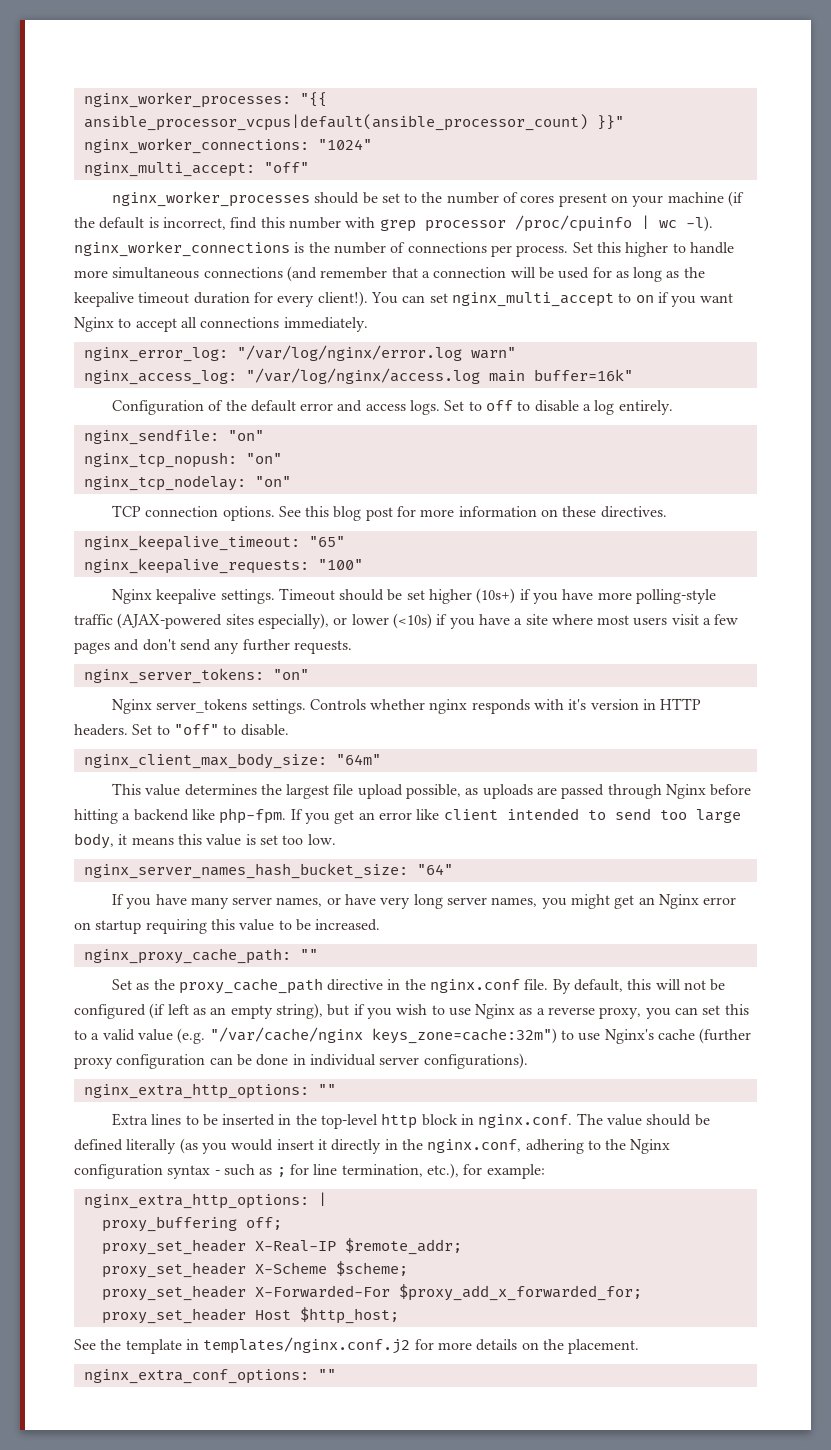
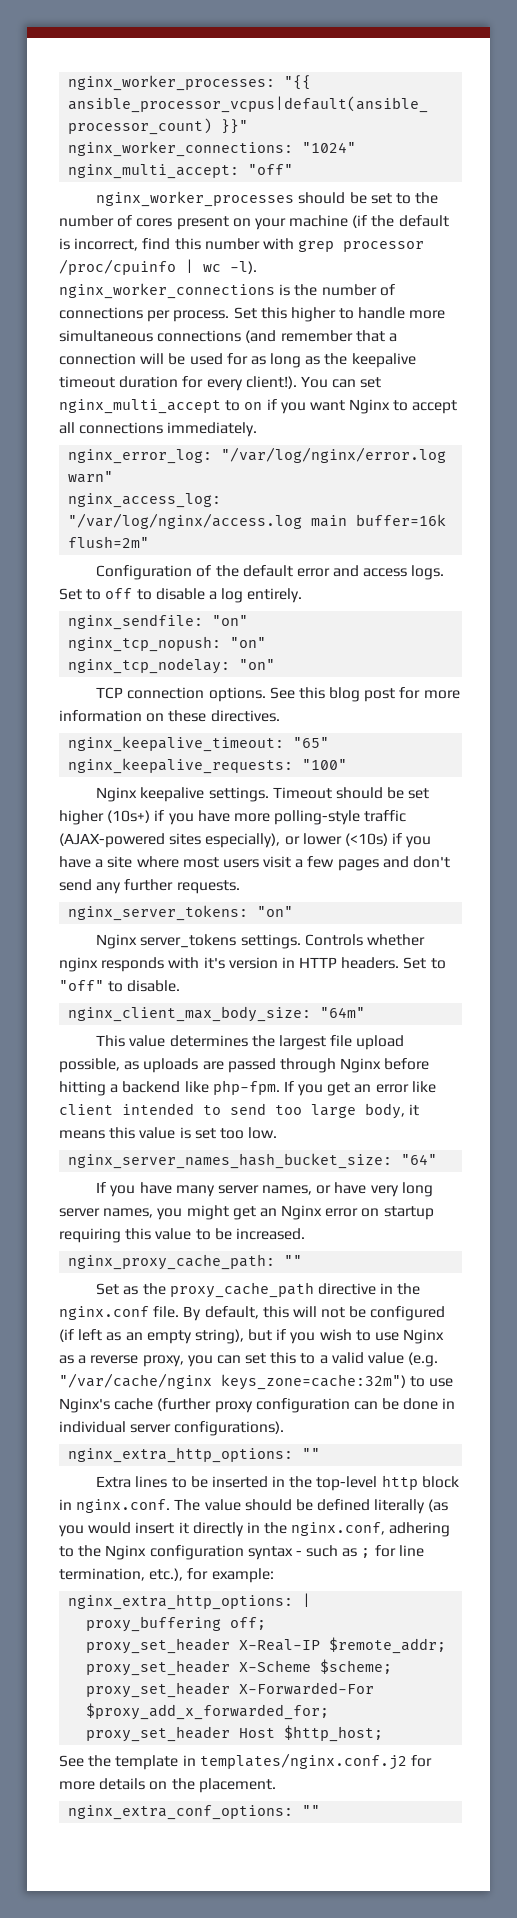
[533,369,633,381] buffer=16k" -> [356,514,447,526] [68,536,150,548] buffer=16k flush=2m"

